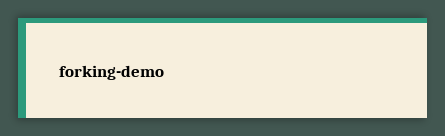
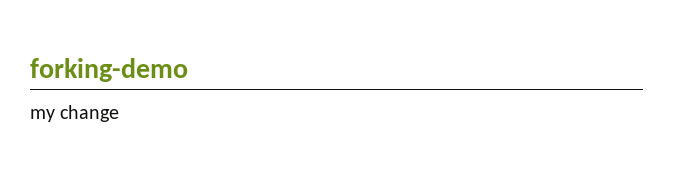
(164, 72) none -> [30,105,120,122] // my change

